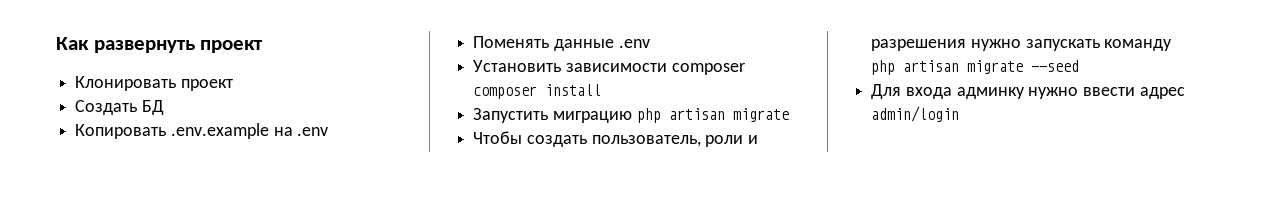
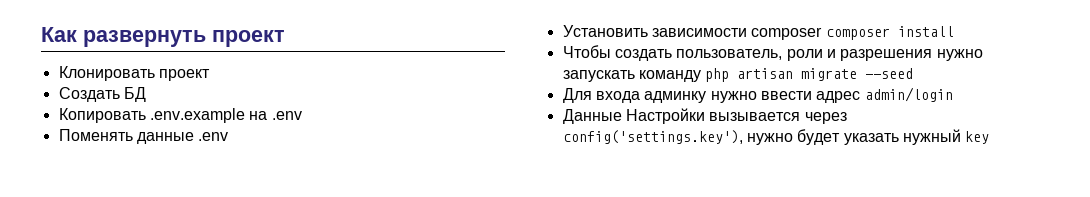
[473,108,789,123] // Запустить миграцию php artisan migrate -> (954, 31) none
(960, 114) none -> [562,108,847,124] [562,129,990,145] // Данные Настройки вызывается через config('settings.key'), нужно будет указать нужный key

